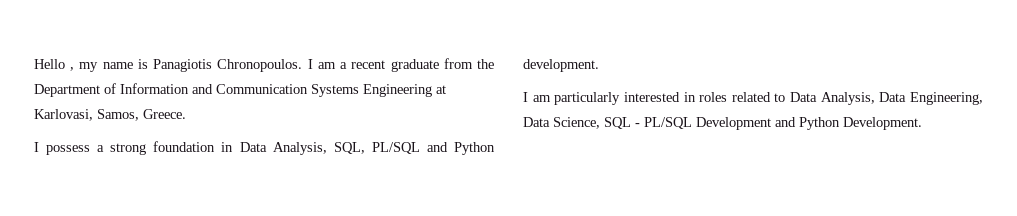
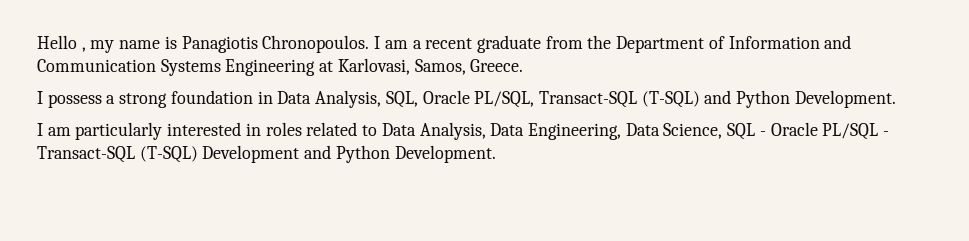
[371,142,495,155] [523,59,599,72] PL/SQL and Python development. -> [422,90,896,108] Oracle PL/SQL, Transact-SQL (T-SQL) and Python Development.
[644,117,692,129] PL/SQL -> [770,122,890,140] [37,146,198,163] Oracle PL/SQL - Transact-SQL (T-SQL)

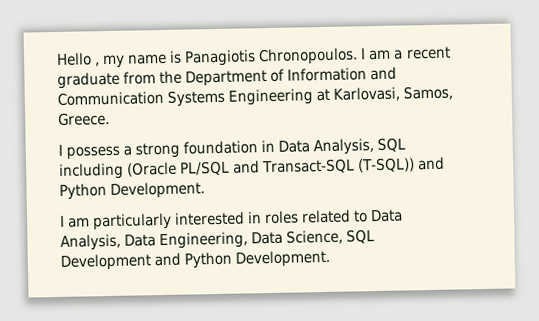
[385,90,700,108] SQL, Oracle PL/SQL, Transact-SQL (T-SQL) -> [377,137,407,152] [59,157,416,180] SQL including (Oracle PL/SQL and Transact-SQL (T-SQL))
[759,122,890,140] [37,146,198,163] - Oracle PL/SQL - Transact-SQL (T-SQL) -> (376, 236) none

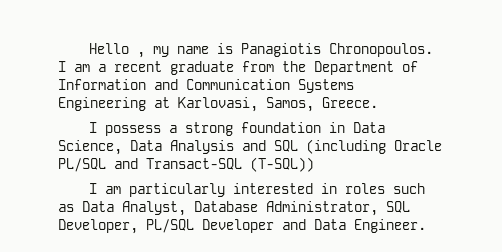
[313,137,407,156] [59,161,178,180] Analysis, SQL including (Oracle -> [58,139,442,155] Science, Data Analysis and SQL (including Oracle
[417,156,446,171] [59,181,206,200] and Python Development. -> (314, 164) none
[301,209,404,224] [60,229,376,251] [60,249,331,271] related to Data Analysis, Data Engineering, Data Science, SQL Development and Python Development. -> [392,183,425,194] [58,201,410,216] [58,219,426,234] such as Data Analyst, Database Administrator, SQL Developer, PL/SQL Developer and Data Engineer.

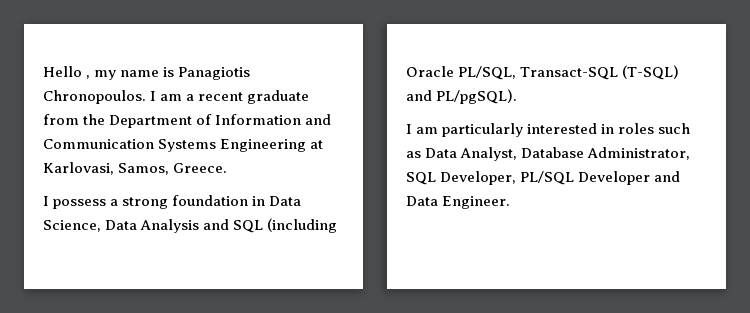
[58,157,314,172] PL/SQL and Transact-SQL (T-SQL)) -> [458,65,680,80] [406,89,518,104] PL/SQL, Transact-SQL (T-SQL) and PL/pgSQL).

